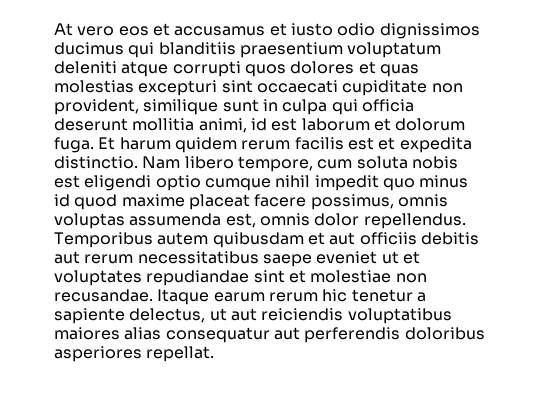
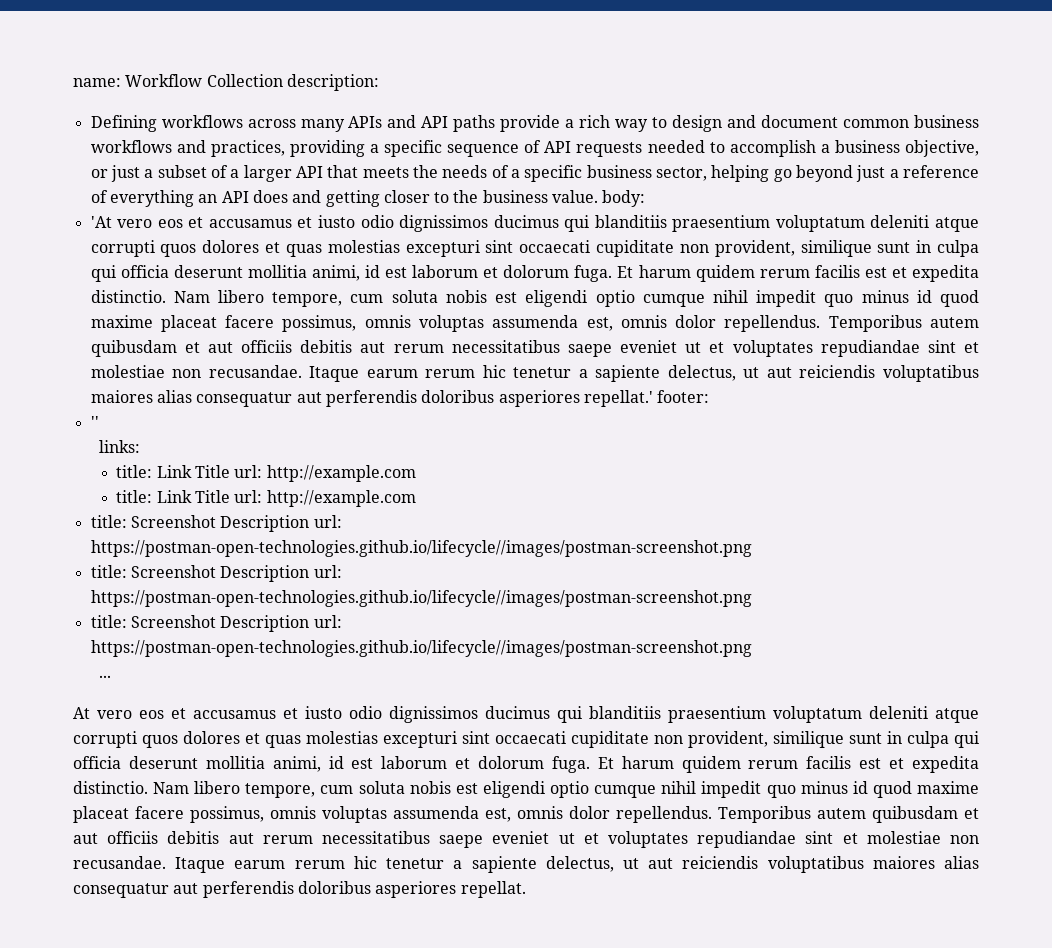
(54, 29) none -> [73,74,379,91] [90,115,979,132] [90,140,980,157] [90,165,980,182] [90,190,646,207] [90,215,979,232] [90,240,980,257] [90,265,980,282] [90,290,979,307] [90,315,979,332] [90,340,979,357] [90,365,980,382] [90,390,710,407] [90,416,99,428] [98,440,140,453] [116,465,416,482] [116,490,416,507] [90,515,342,532] [90,540,752,557] [90,565,342,582] [90,590,752,607] [90,615,342,632] [90,640,752,657] [98,675,111,678] name: Workflow Collection description: // Defining workflows across many APIs and API paths provide a rich way to design and document common business workflows and practices, providing a specific sequence of API requests needed to accomplish a business objective, or just a subset of a larger API that meets the needs of a specific business sector, helping go beyond just a reference of everything an API does and getting closer to the business value. body: // 'At vero eos et accusamus et iusto odio dignissimos ducimus qui blanditiis praesentium voluptatum deleniti atque corrupti quos dolores et quas molestias excepturi sint occaecati cupiditate non provident, similique sunt in culpa qui officia deserunt mollitia animi, id est laborum et dolorum fuga. Et harum quidem rerum facilis est et expedita distinctio. Nam libero tempore, cum soluta nobis est eligendi optio cumque nihil impedit quo minus id quod maxime placeat facere possimus, omnis voluptas assumenda est, omnis dolor repellendus. Temporibus autem quibusdam et aut officiis debitis aut rerum necessitatibus saepe eveniet ut et voluptates repudiandae sint et molestiae non recusandae. Itaque earum rerum hic tenetur a sapiente delectus, ut aut reiciendis voluptatibus maiores alias consequatur aut perferendis doloribus asperiores repellat.' footer: // '' // links: // title: Link Title url: http://example.com // title: Link Title url: http://example.com // title: Screenshot Description url: https://postman-open-technologies.github.io/lifecycle//images/postman-screenshot.png // title: Screenshot Description url: https://postman-open-technologies.github.io/lifecycle//images/postman-screenshot.png // title: Screenshot Description url: https://postman-open-technologies.github.io/lifecycle//images/postman-screenshot.png // ... //

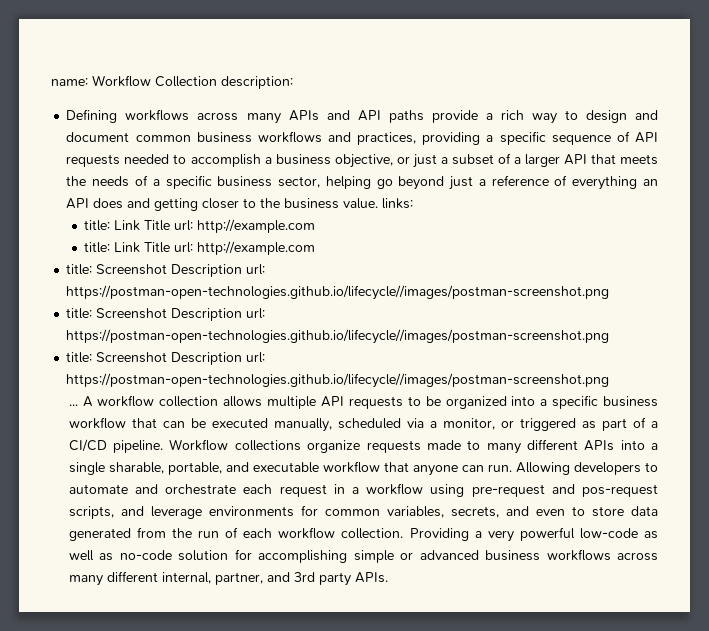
[602,190,646,207] [90,215,979,232] [90,240,980,257] [90,265,980,282] [90,290,979,307] [90,315,979,332] [90,340,979,357] [90,365,980,382] [90,390,710,407] [90,416,99,428] body: // 'At vero eos et accusamus et iusto odio dignissimos ducimus qui blanditiis praesentium voluptatum deleniti atque corrupti quos dolores et quas molestias excepturi sint occaecati cupiditate non provident, similique sunt in culpa qui officia deserunt mollitia animi, id est laborum et dolorum fuga. Et harum quidem rerum facilis est et expedita distinctio. Nam libero tempore, cum soluta nobis est eligendi optio cumque nihil impedit quo minus id quod maxime placeat facere possimus, omnis voluptas assumenda est, omnis dolor repellendus. Temporibus autem quibusdam et aut officiis debitis aut rerum necessitatibus saepe eveniet ut et voluptates repudiandae sint et molestiae non recusandae. Itaque earum rerum hic tenetur a sapiente delectus, ut aut reiciendis voluptatibus maiores alias consequatur aut perferendis doloribus asperiores repellat.' footer: // '' // -> (379, 203) none
[73,706,979,723] [73,731,979,748] [73,756,979,773] [73,781,980,798] [73,806,979,823] [73,831,980,848] [73,856,979,873] [73,881,526,898] // At vero eos et accusamus et iusto odio dignissimos ducimus qui blanditiis praesentium voluptatum deleniti atque corrupti quos dolores et quas molestias excepturi sint occaecati cupiditate non provident, similique sunt in culpa qui officia deserunt mollitia animi, id est laborum et dolorum fuga. Et harum quidem rerum facilis est et expedita distinctio. Nam libero tempore, cum soluta nobis est eligendi optio cumque nihil impedit quo minus id quod maxime placeat facere possimus, omnis voluptas assumenda est, omnis dolor repellendus. Temporibus autem quibusdam et aut officiis debitis aut rerum necessitatibus saepe eveniet ut et voluptates repudiandae sint et molestiae non recusandae. Itaque earum rerum hic tenetur a sapiente delectus, ut aut reiciendis voluptatibus maiores alias consequatur aut perferendis doloribus asperiores repellat. -> [82,395,659,409] [68,417,658,432] [68,439,659,454] [68,461,658,476] [68,483,659,497] [68,505,658,519] [68,527,658,542] [68,549,658,563] [68,571,388,586] A workflow collection allows multiple API requests to be organized into a specific business workflow that can be executed manually, scheduled via a monitor, or triggered as part of a CI/CD pipeline. Workflow collections organize requests made to many different APIs into a single sharable, portable, and executable workflow that anyone can run. Allowing developers to automate and orchestrate each request in a workflow using pre-request and pos-request scripts, and leverage environments for common variables, secrets, and even to store data generated from the run of each workflow collection. Providing a very powerful low-code as well as no-code solution for accomplishing simple or advanced business workflows across many different internal, partner, and 3rd party APIs.

